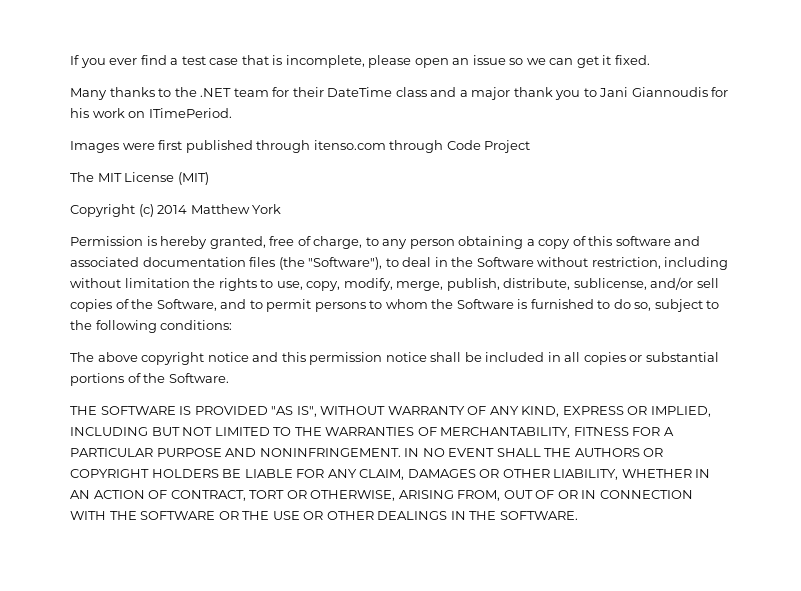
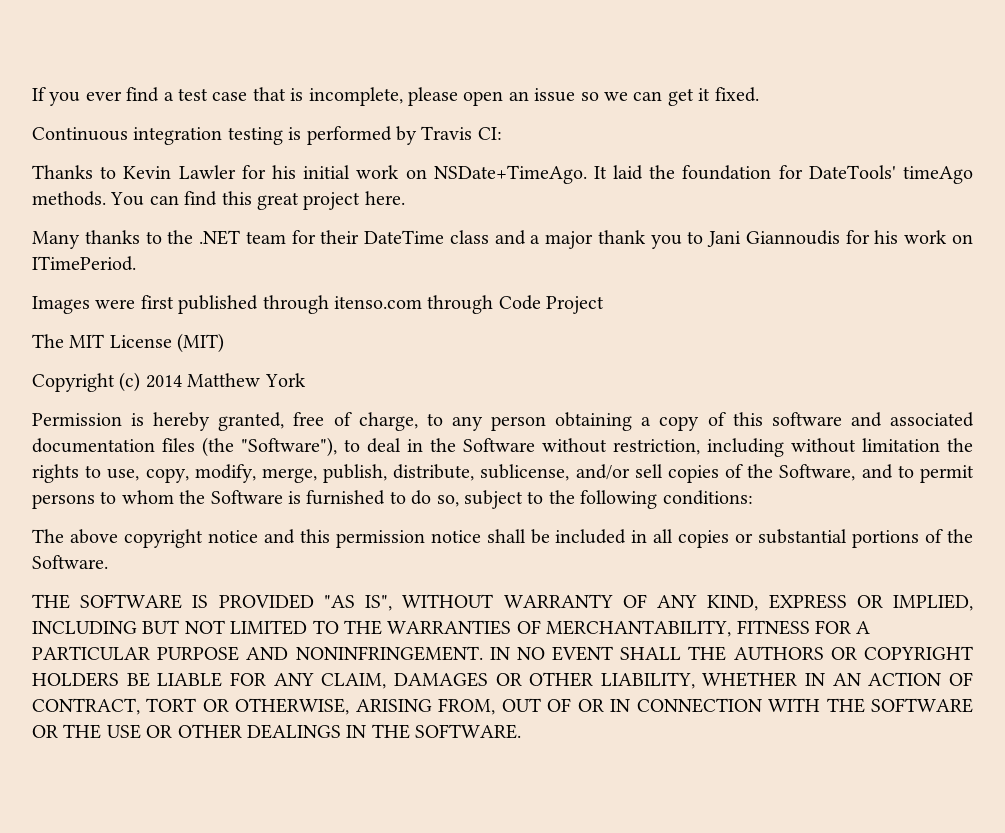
(650, 60) none -> [32,126,502,145] [32,165,973,184] [32,191,405,210] // Continuous integration testing is performed by Travis CI: // Thanks to Kevin Lawler for his initial work on NSDate+TimeAgo. It laid the foundation for DateTools' timeAgo methods. You can find this great project here.

